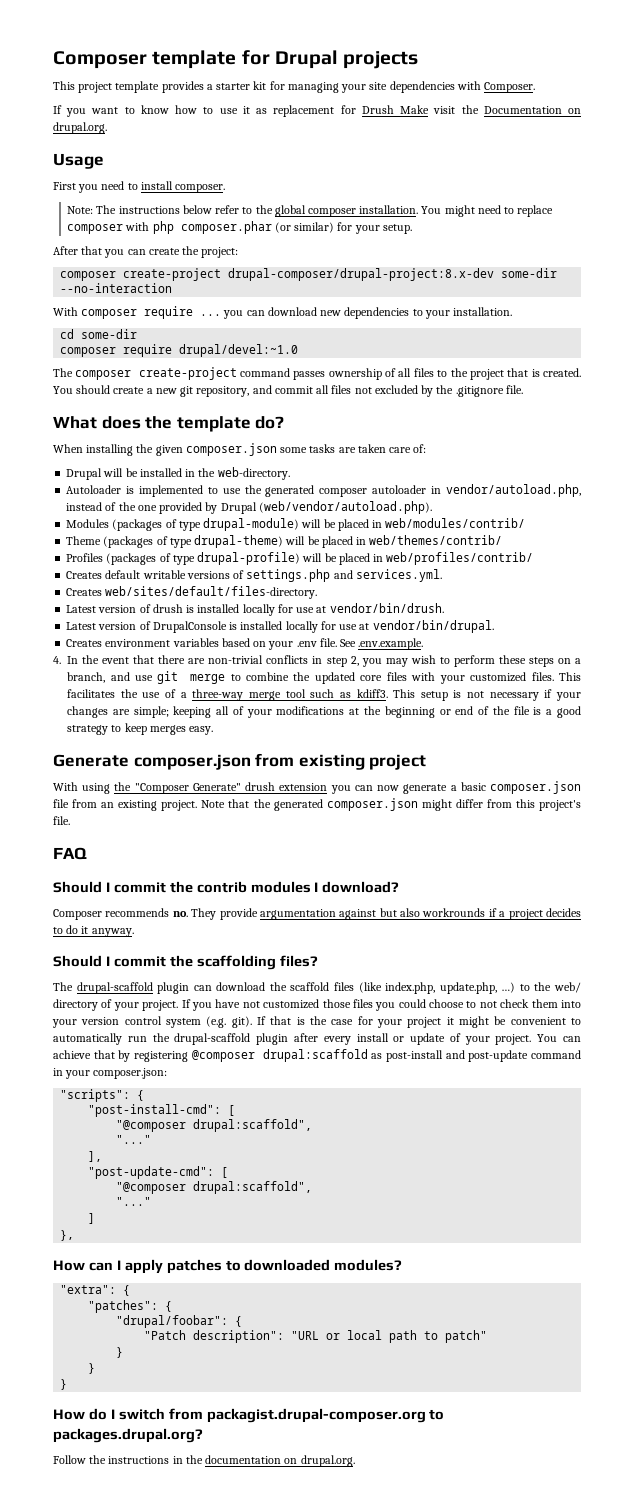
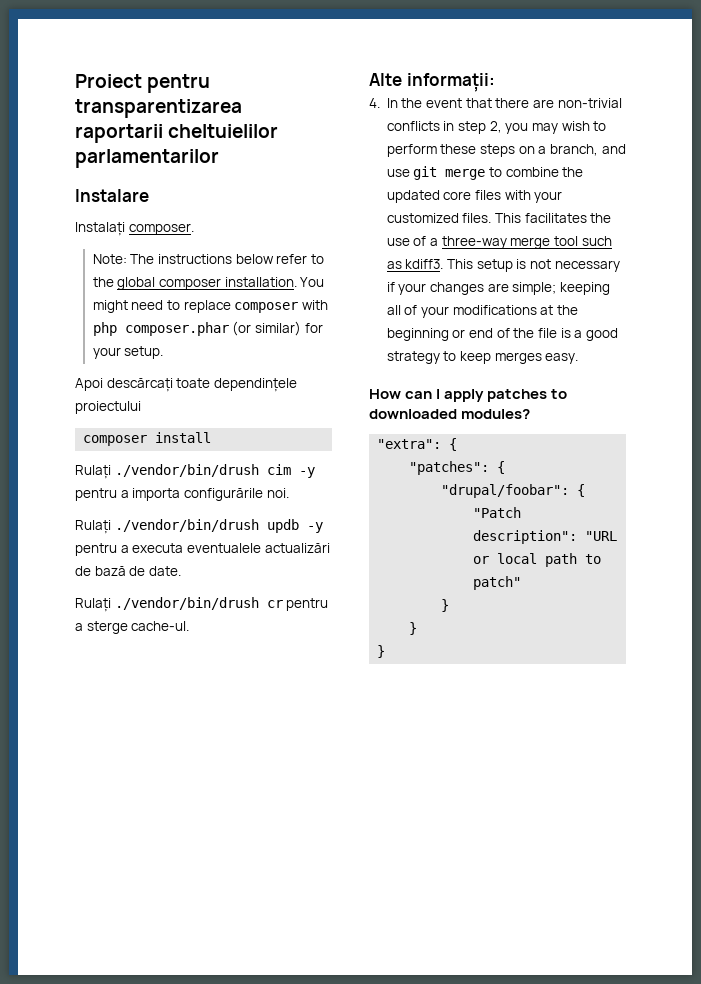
[53,50,419,69] [53,81,536,93] [53,105,581,117] [53,122,107,134] [53,153,104,169] [53,181,173,193] Composer template for Drupal projects // This project template provides a starter kit for managing your site dependencies with Composer. // If you want to know how to use it as replacement for Drush Make visit the Documentation on drupal.org. // Usage // First you need to install -> [75,74,211,93] [75,99,242,118] [75,124,279,143] [75,149,219,168] [75,189,149,202] [75,222,125,236] Proiect pentru transparentizarea raportarii cheltuielilor parlamentarilor // Instalare // Instalați
[53,246,239,258] [60,268,558,281] [60,283,173,293] [53,306,513,319] [60,329,138,339] [60,344,299,357] [53,367,582,380] [53,385,523,397] [53,416,285,432] [53,443,427,456] [66,467,290,480] [66,484,581,497] [66,501,432,514] [66,518,526,531] [66,535,503,548] [66,552,534,565] [66,569,442,582] [66,586,318,599] [66,603,444,616] [66,620,494,633] [66,638,424,650] After that you can create the project: // composer create-project drupal-composer/drupal-project:8.x-dev some-dir --no-interaction // With composer require ... you can download new dependencies to your installation. // cd some-dir // composer require drupal/devel:~1.0 // The composer create-project command passes ownership of all files to the project that is created. You should create a new git repository, and commit all files not excluded by the .gitignore file. // What does the template do? // When installing the given composer.json some tasks are taken care of: // Drupal will be installed in the web-directory. // Autoloader is implemented to use the generated composer autoloader in vendor/autoload.php, instead of the one provided by Drupal (web/vendor/autoload.php). // Modules (packages of type drupal-module) will be placed in web/modules/contrib/ // Theme (packages of type drupal-theme) will be placed in web/themes/contrib/ // Profiles (packages of type drupal-profile) will be placed in web/profiles/contrib/ // Creates default writable versions of settings.php and services.yml. // Creates web/sites/default/files-directory. // Latest version of drush is installed locally for use at vendor/bin/drush. // Latest version of DrupalConsole is installed locally for use at vendor/bin/drupal. // Creates environment variables based on your .env file. See .env.example. -> [75,378,297,392] [75,401,141,414] [83,432,212,446] [75,464,315,479] [75,488,289,501] [75,519,323,534] [75,543,330,556] [75,566,181,576] [75,597,329,612] [75,621,190,634] [369,73,495,92] Apoi descărcați toate dependințele proiectului // composer install // Rulați ./vendor/bin/drush cim -y pentru a importa configurările noi. // Rulați ./vendor/bin/drush updb -y pentru a executa eventualele actualizări de bază de date. // Rulați ./vendor/bin/drush cr pentru a sterge cache-ul. // Alte informații:
[53,753,427,770] [53,781,581,794] [53,798,581,811] [53,816,70,825] [53,847,87,860] [53,881,400,893] [53,908,581,920] [53,925,134,937] [53,955,318,970] [53,982,581,994] [53,999,582,1011] [52,1016,581,1028] [53,1033,581,1045] [53,1049,582,1062] [53,1068,168,1079] [60,1089,145,1102] [88,1104,236,1117] [116,1119,313,1132] [116,1135,152,1144] [88,1151,103,1162] [88,1166,229,1179] [116,1181,313,1194] [116,1197,152,1206] [88,1213,96,1224] [60,1230,75,1241] // Generate composer.json from existing project // With using the "Composer Generate" drush extension you can now generate a basic composer.json file from an existing project. Note that the generated composer.json might differ from this project's file. // FAQ // Should I commit the contrib modules I download? // Composer recommends no. They provide argumentation against but also workrounds if a project decides to do it anyway. // Should I commit the scaffolding files? // The drupal-scaffold plugin can download the scaffold files (like index.php, update.php, …) to the web/ directory of your project. If you have not customized those files you could choose to not check them into your version control system (e.g. git). If that is the case for your project it might be convenient to automatically run the drupal-scaffold plugin after every install or update of your project. You can achieve that by registering @composer drupal:scaffold as post-install and post-update command in your composer.json: // "scripts": { // "post-install-cmd": [ // "@composer drupal:scaffold", // "..." // ], // "post-update-cmd": [ // "@composer drupal:scaffold", // "..." // ] // }, -> (579, 358) none
[53,1408,445,1423] [53,1428,203,1443] [53,1455,355,1467] // How do I switch from packagist.drupal-composer.org to packages.drupal.org? // Follow the instructions in the documentation on drupal.org. -> (386, 651) none

